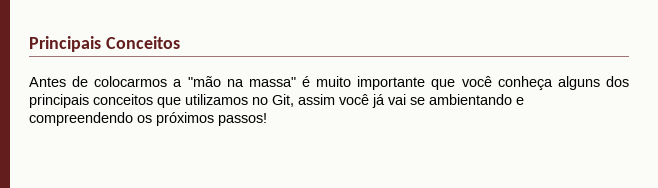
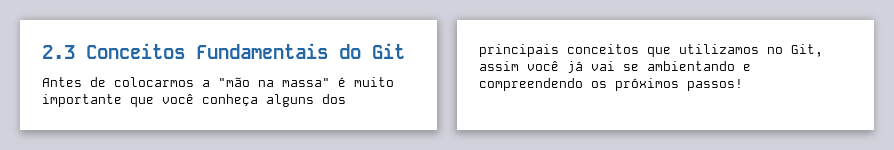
[29,36,101,52] Principais -> [42,45,75,59] 2.3
(180, 42) none -> [196,43,405,59] Fundamentais do Git

